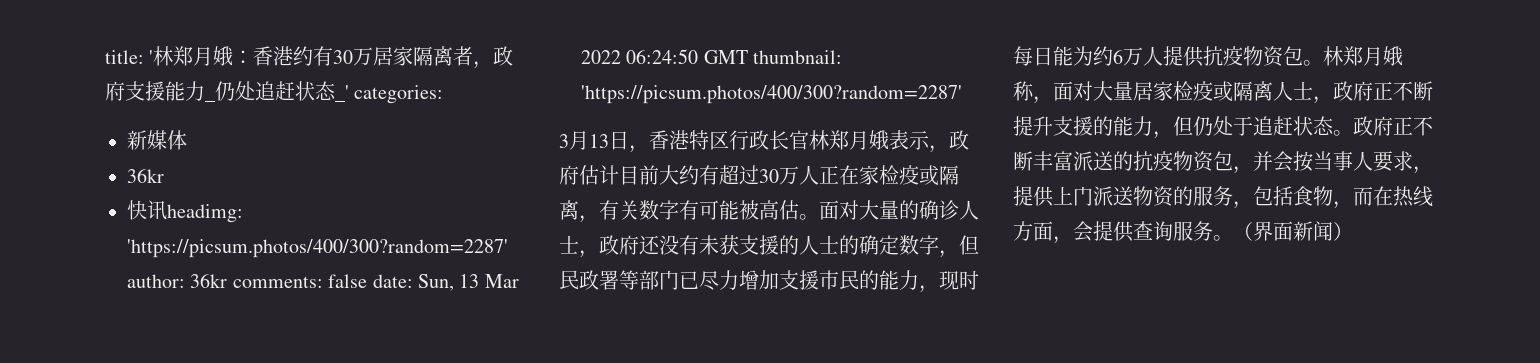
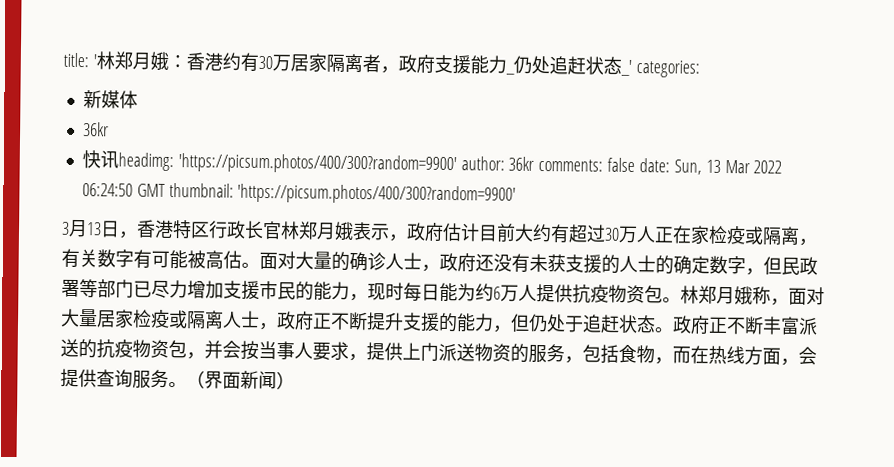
[127,239,508,258] 'https://picsum.photos/400/300?random=2287' -> [177,153,457,175] 'https://picsum.photos/400/300?random=9900'
[581,85,962,104] 'https://picsum.photos/400/300?random=2287' -> [237,183,517,205] 'https://picsum.photos/400/300?random=9900'

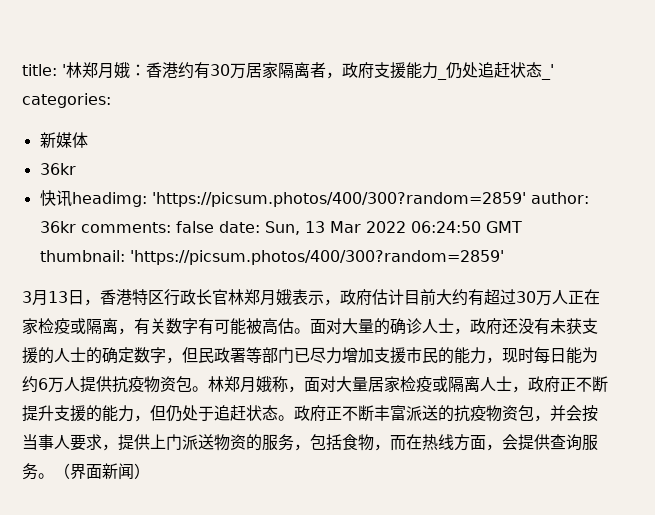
[177,153,457,175] 'https://picsum.photos/400/300?random=9900' -> [151,192,526,207] 'https://picsum.photos/400/300?random=2859'
[237,183,517,205] 'https://picsum.photos/400/300?random=9900' -> [129,250,504,265] 'https://picsum.photos/400/300?random=2859'

